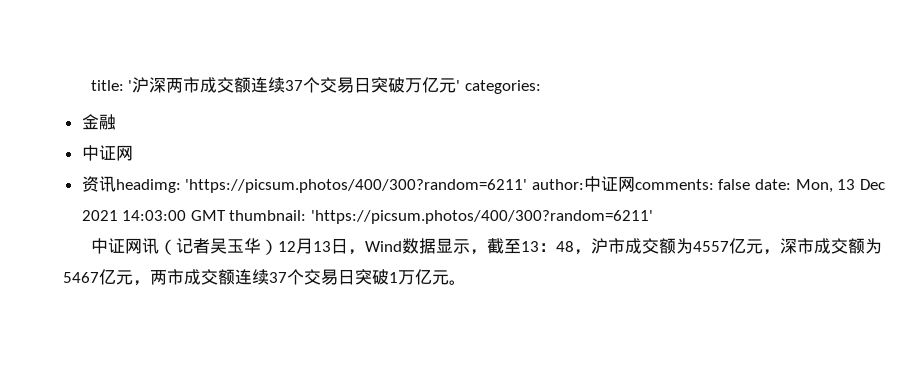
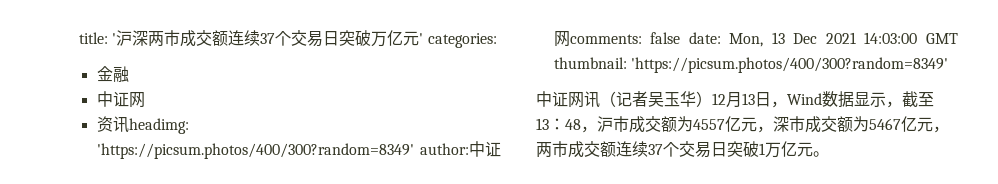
[185,179,528,193] 'https://picsum.photos/400/300?random=6211' -> [96,143,414,159] 'https://picsum.photos/400/300?random=8349'
[311,210,654,224] 'https://picsum.photos/400/300?random=6211' -> [630,57,948,73] 'https://picsum.photos/400/300?random=8349'

